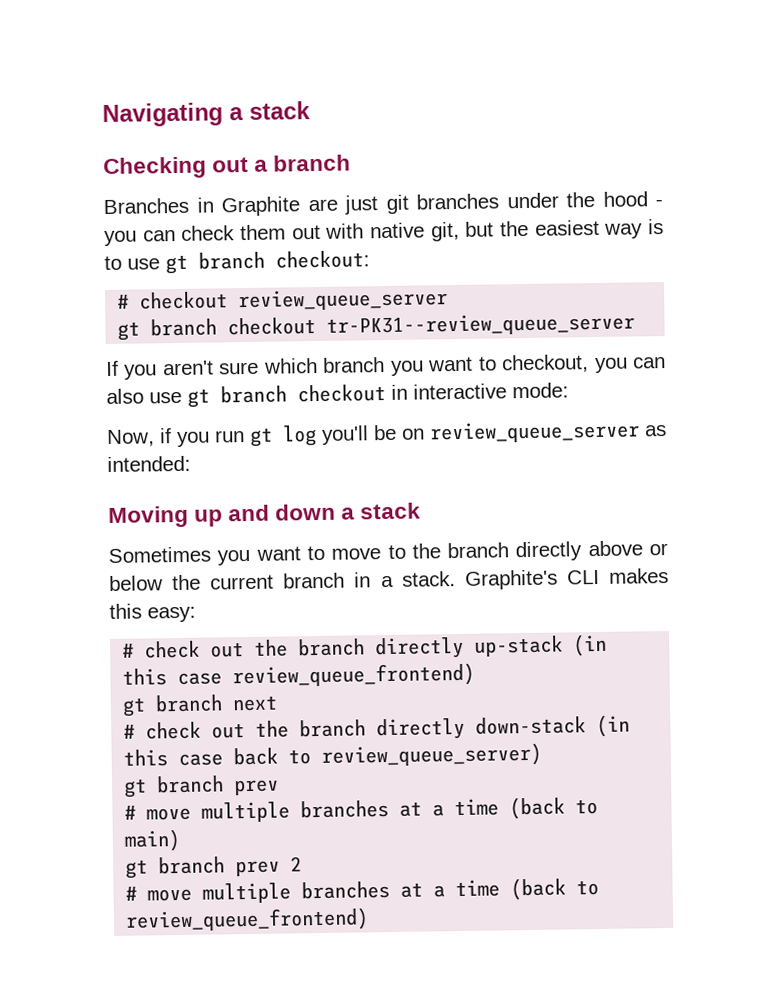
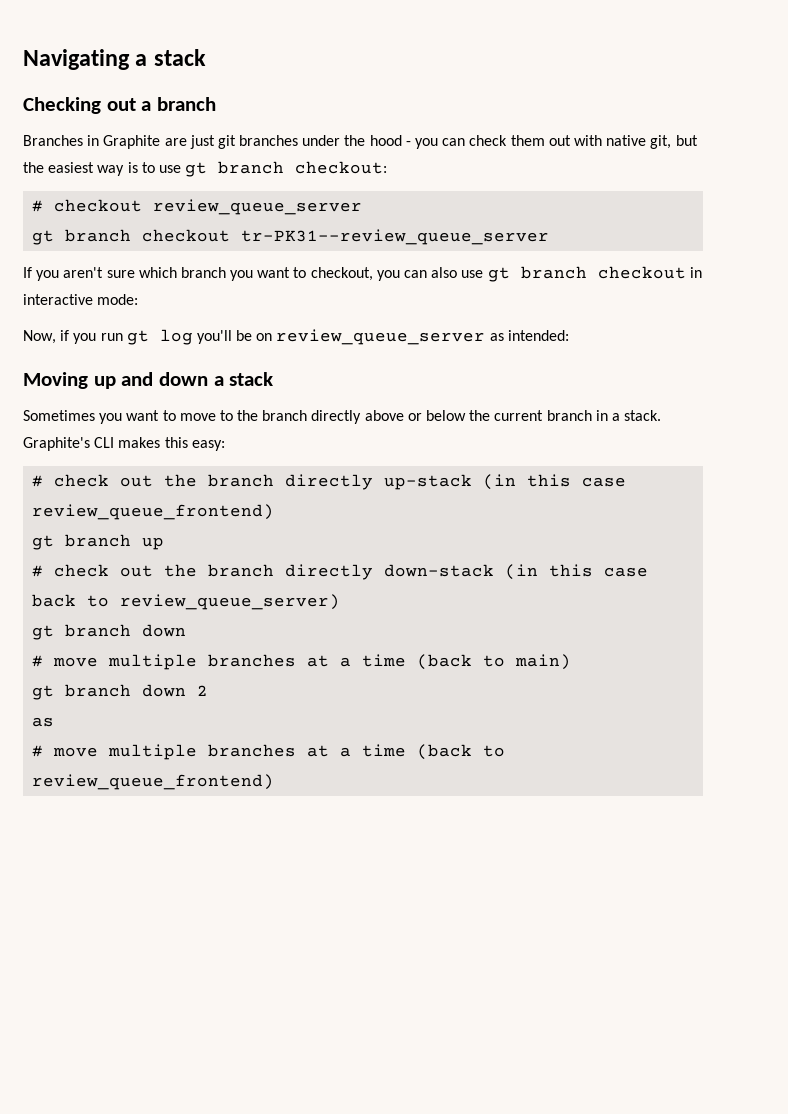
[232,695,279,712] next -> [142,537,165,550] up
[234,779,280,796] prev -> [142,624,187,637] down
[235,860,281,877] prev -> [142,684,187,697] down
(303, 864) none -> [32,717,55,727] // as

